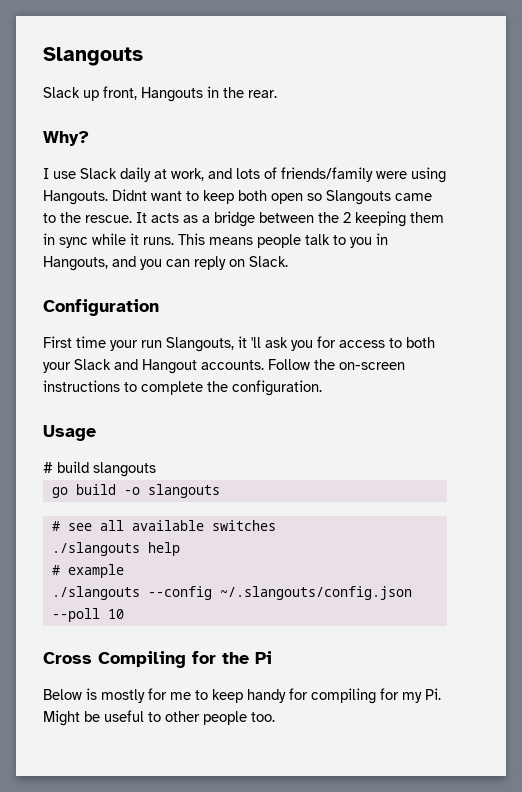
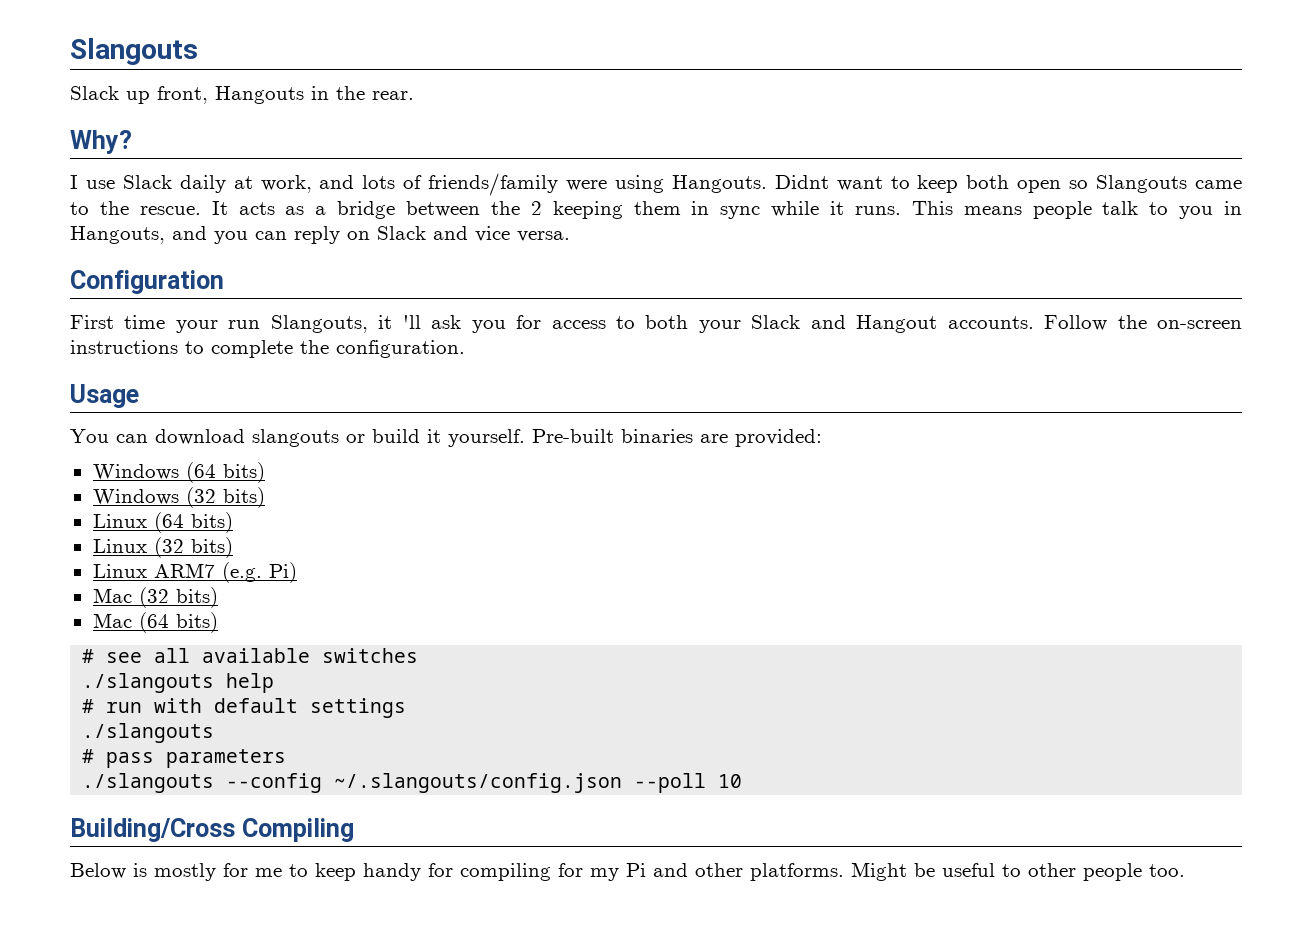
[249,256,288,267] Slack. -> [377,226,570,242] Slack and vice versa.
[43,461,156,477] [51,484,220,498] # build slangouts // go build -o slangouts -> [70,429,822,447] [92,462,265,483] [92,487,265,508] [92,512,233,533] [92,537,233,558] [92,562,297,583] [92,587,218,608] [92,612,218,633] You can download slangouts or build it yourself. Pre-built binaries are provided: // Windows (64 bits) // Windows (32 bits) // Linux (64 bits) // Linux (32 bits) // Linux ARM7 (e.g. Pi) // Mac (32 bits) // Mac (64 bits)
[67,564,124,578] example -> [106,698,407,718] [82,723,215,743] [82,749,287,768] run with default settings // ./slangouts // # pass parameters
[43,652,92,664] Cross -> [70,818,235,842] Building/Cross
[192,651,272,664] for the Pi -> (354, 830) none
[425,688,441,700] Pi. -> [626,863,844,881] Pi and other platforms.

